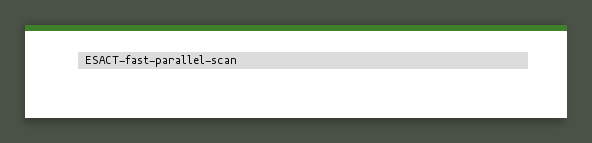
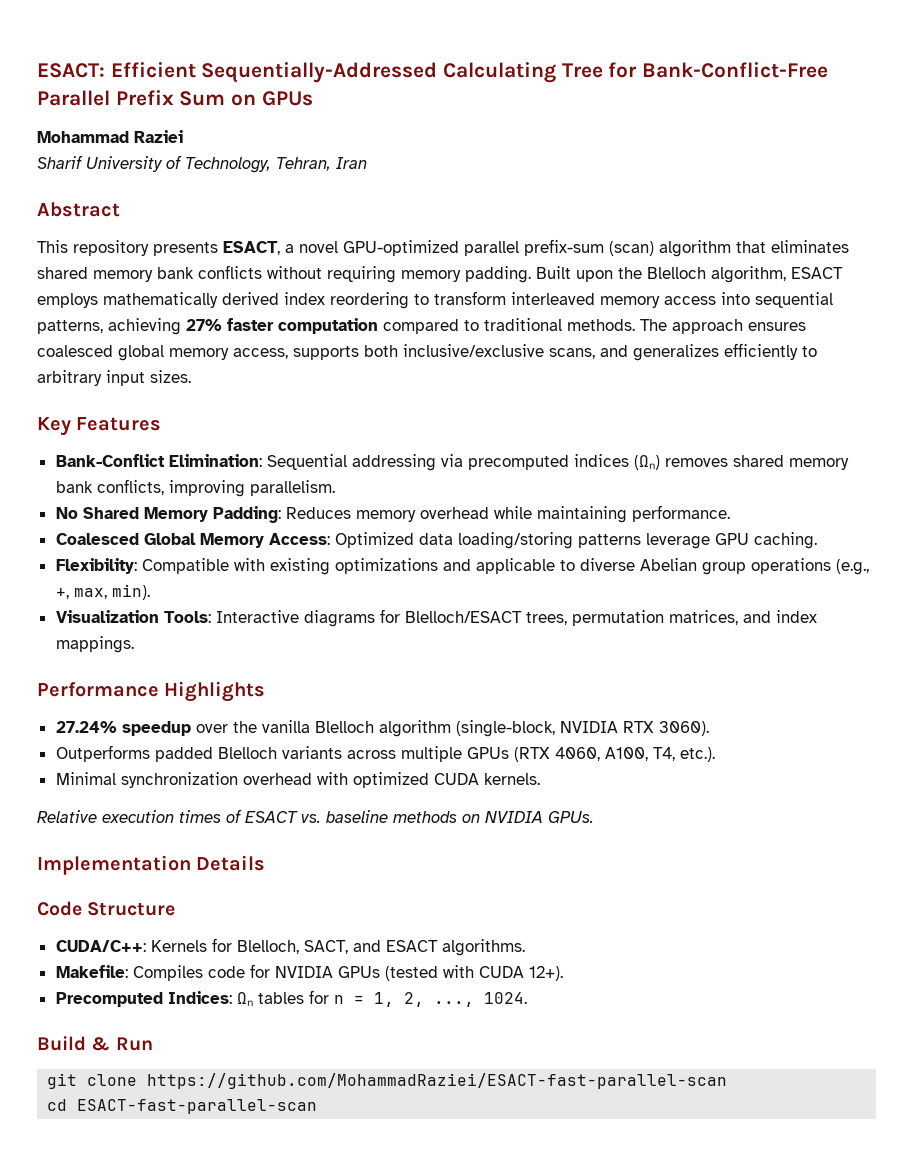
(84, 61) none -> [37,62,829,83] [37,90,313,106] [37,130,183,143] [37,155,367,173] [37,202,120,217] [37,239,849,257] [37,265,843,283] [37,291,833,309] [37,318,806,335] [37,343,817,361] [37,370,191,386] [37,417,162,436] [55,454,849,471] [55,479,335,497] [55,505,730,523] [55,532,817,549] [55,558,869,575] [55,584,150,600] [55,609,817,627] [55,636,134,653] [37,681,266,702] [55,720,709,737] [55,745,715,762] [55,772,540,788] [37,809,594,823] [37,855,266,875] [37,901,176,916] [55,938,525,956] [55,964,563,981] [55,990,527,1007] [37,1036,153,1051] [47,1073,728,1089] [47,1099,68,1111] ESACT: Efficient Sequentially-Addressed Calculating Tree for Bank-Conflict-Free Parallel Prefix Sum on GPUs // Mohammad Raziei // Sharif University of Technology, Tehran, Iran // Abstract // This repository presents ESACT, a novel GPU-optimized parallel prefix-sum (scan) algorithm that eliminates shared memory bank conflicts without requiring memory padding. Built upon the Blelloch algorithm, ESACT employs mathematically derived index reordering to transform interleaved memory access into sequential patterns, achieving 27% faster computation compared to traditional methods. The approach ensures coalesced global memory access, supports both inclusive/exclusive scans, and generalizes efficiently to arbitrary input sizes. // Key Features // Bank-Conflict Elimination: Sequential addressing via precomputed indices (Ωₙ) removes shared memory bank conflicts, improving parallelism. // No Shared Memory Padding: Reduces memory overhead while maintaining performance. // Coalesced Global Memory Access: Optimized data loading/storing patterns leverage GPU caching. // Flexibility: Compatible with existing optimizations and applicable to diverse Abelian group operations (e.g., +, max, min). // Visualization Tools: Interactive diagrams for Blelloch/ESACT trees, permutation matrices, and index mappings. // Performance Highlights // 27.24% speedup over the vanilla Blelloch algorithm (single-block, NVIDIA RTX 3060). // Outperforms padded Blelloch variants across multiple GPUs (RTX 4060, A100, T4, etc.). // Minimal synchronization overhead with optimized CUDA kernels. // Relative execution times of ESACT vs. baseline methods on NVIDIA GPUs. // Implementation Details // Code Structure // CUDA/C++: Kernels for Blelloch, SACT, and ESACT algorithms. // Makefile: Compiles code for NVIDIA GPUs (tested with CUDA 12+). // Precomputed Indices: Ωₙ tables for n = 1, 2, ..., 1024. // Build & Run // git clone https://github.com/MohammadRaziei/ESACT-fast-parallel-scan // cd

